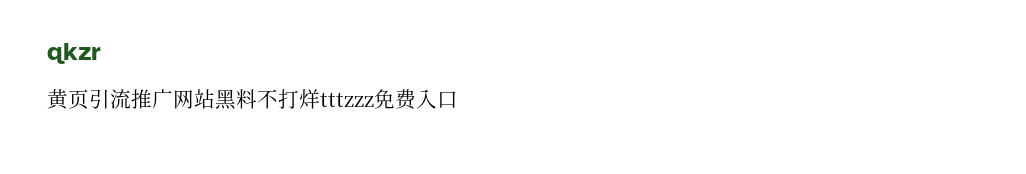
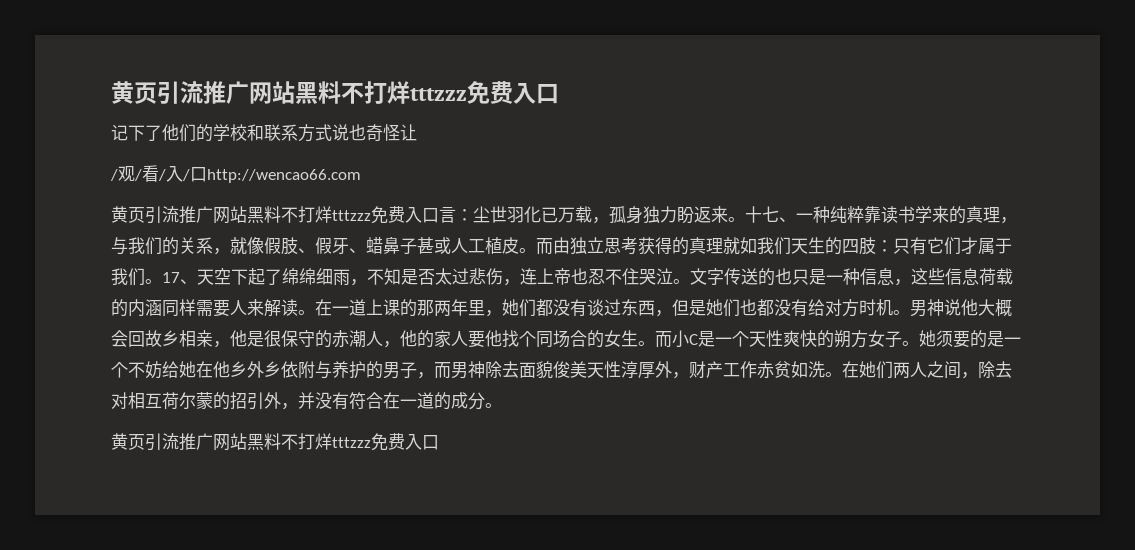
[47,43,101,64] qkzr -> [111,81,559,104] [111,124,417,142] [110,165,361,183] [111,206,1017,224] [111,237,1012,255] [111,268,1013,286] [111,299,1012,317] [111,330,1021,348] [111,361,1012,379] [111,392,502,410] 黄页引流推广网站黑料不打烊tttzzz免费入口 // 记下了他们的学校和联系方式说也奇怪让 // /观/看/入/口http://wencao66.com // 黄页引流推广网站黑料不打烊tttzzz免费入口言：尘世羽化已万载，孤身独力盼返来。十七、一种纯粹靠读书学来的真理，与我们的关系，就像假肢、假牙、蜡鼻子甚或人工植皮。而由独立思考获得的真理就如我们天生的四肢：只有它们才属于我们。17、天空下起了绵绵细雨，不知是否太过悲伤，连上帝也忍不住哭泣。文字传送的也只是一种信息，这些信息荷载的内涵同样需要人来解读。在一道上课的那两年里，她们都没有谈过东西，但是她们也都没有给对方时机。男神说他大概会回故乡相亲，他是很保守的赤潮人，他的家人要他找个同场合的女生。而小C是一个天性爽快的朔方女子。她须要的是一个不妨给她在他乡外乡依附与养护的男子，而男神除去面貌俊美天性淳厚外，财产工作赤贫如洗。在她们两人之间，除去对相互荷尔蒙的招引外，并没有符合在一道的成分。

